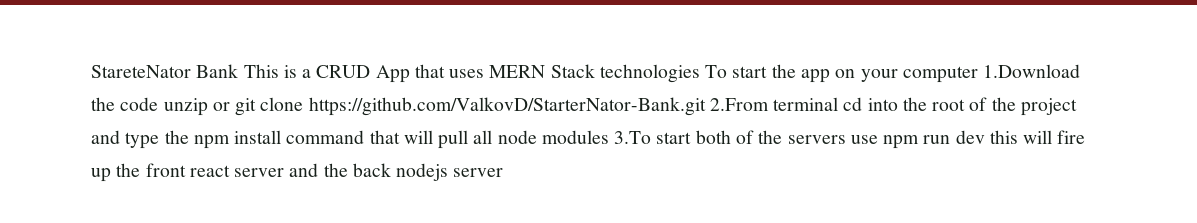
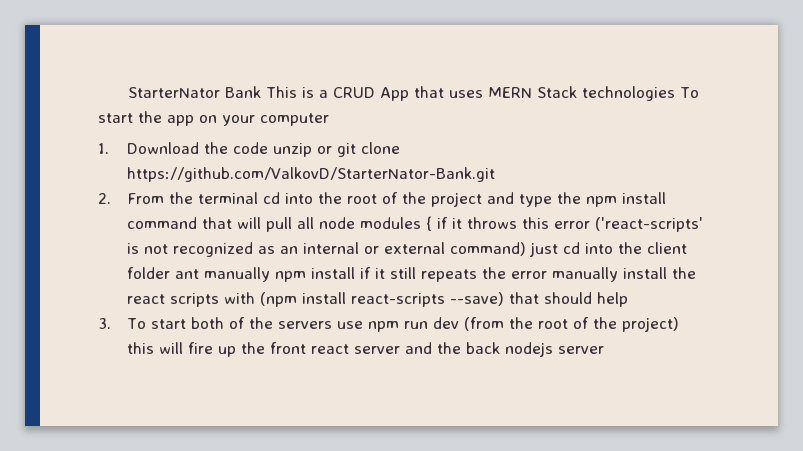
[91,65,191,78] StareteNator -> [128,87,221,98] StarterNator
[983,64,1081,78] 1.Download -> [98,142,199,154] // 1. Download
[709,98,769,111] 2.From -> [98,192,193,204] // 2. From the
[614,131,652,144] 3.To -> [425,216,703,232] [126,242,687,257] [126,267,696,282] [126,292,628,307] [98,318,146,329] { if it throws this error ('react-scripts' is not recognized as an internal or external command) just cd into the client folder ant manually npm install if it still repeats the error manually install the react scripts with (npm install react-scripts --save) that should help // 3. To
(985, 137) none -> [463,317,679,332] (from the root of the project)

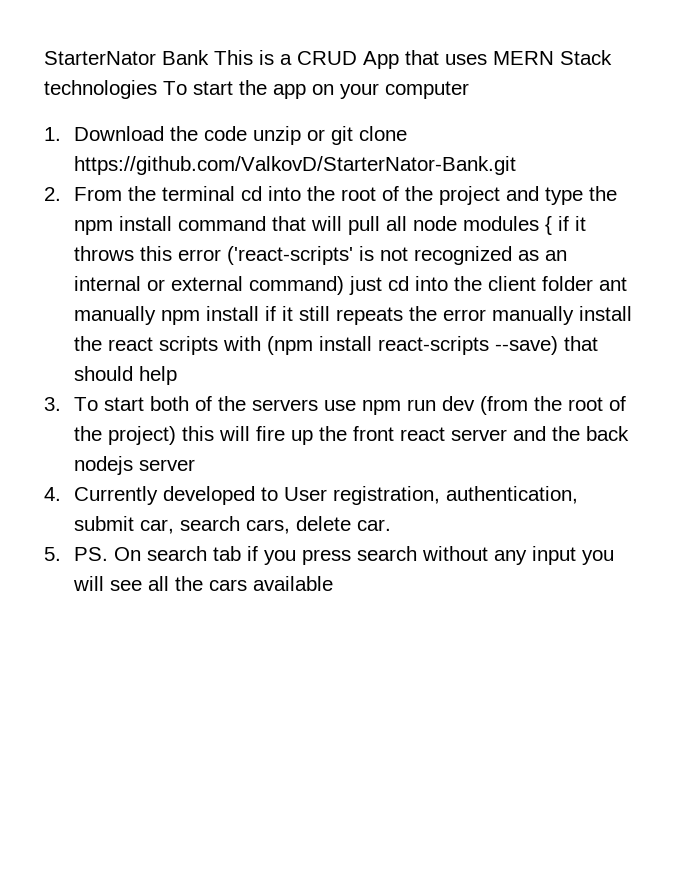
(604, 350) none -> [44,486,578,505] [73,516,391,534] [44,546,614,565] [72,576,333,591] // 4. Currently developed to User registration, authentication, submit car, search cars, delete car. // 5. PS. On search tab if you press search without any input you will see all the cars available

